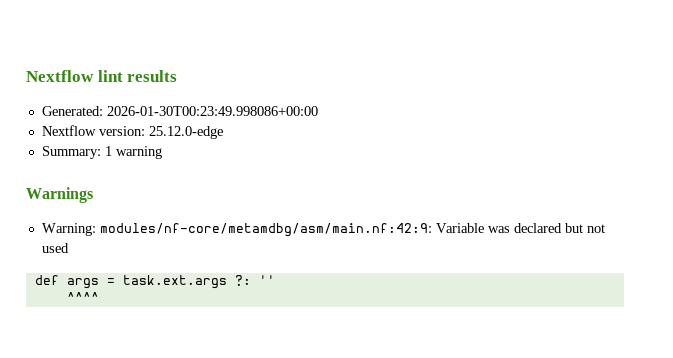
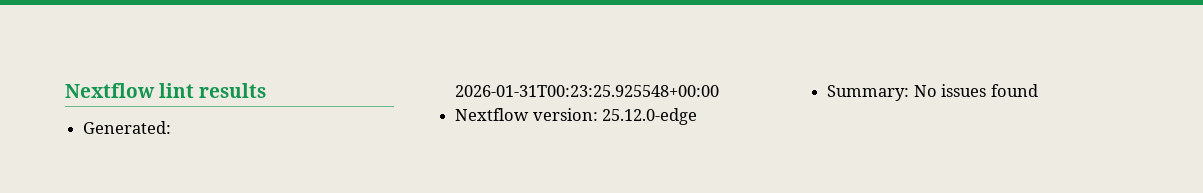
[106,106,318,116] 2026-01-30T00:23:49.998086+00:00 -> [455,85,720,97] 2026-01-31T00:23:25.925548+00:00
[104,146,162,159] [26,187,93,203] [41,223,605,237] [41,243,69,253] [34,275,275,289] [66,292,99,302] 1 warning // Warnings // Warning: modules/nf-core/metamdbg/asm/main.nf:42:9: Variable was declared but not used // def args = task.ext.args ?: '' // ^^^^ -> [913,84,1038,97] No issues found

